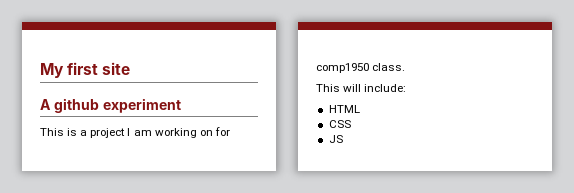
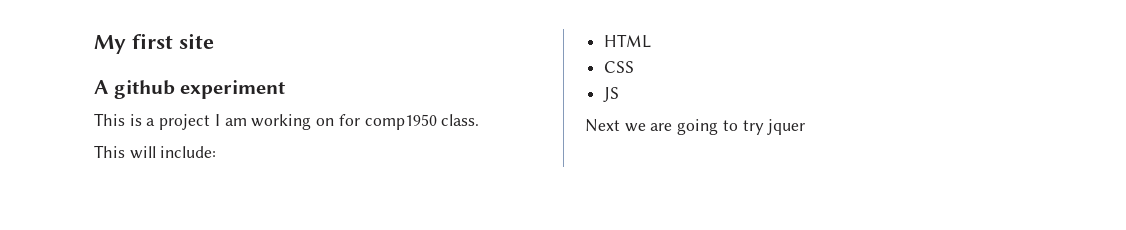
(343, 139) none -> [585,119,806,135] // Next we are going to try jquer

